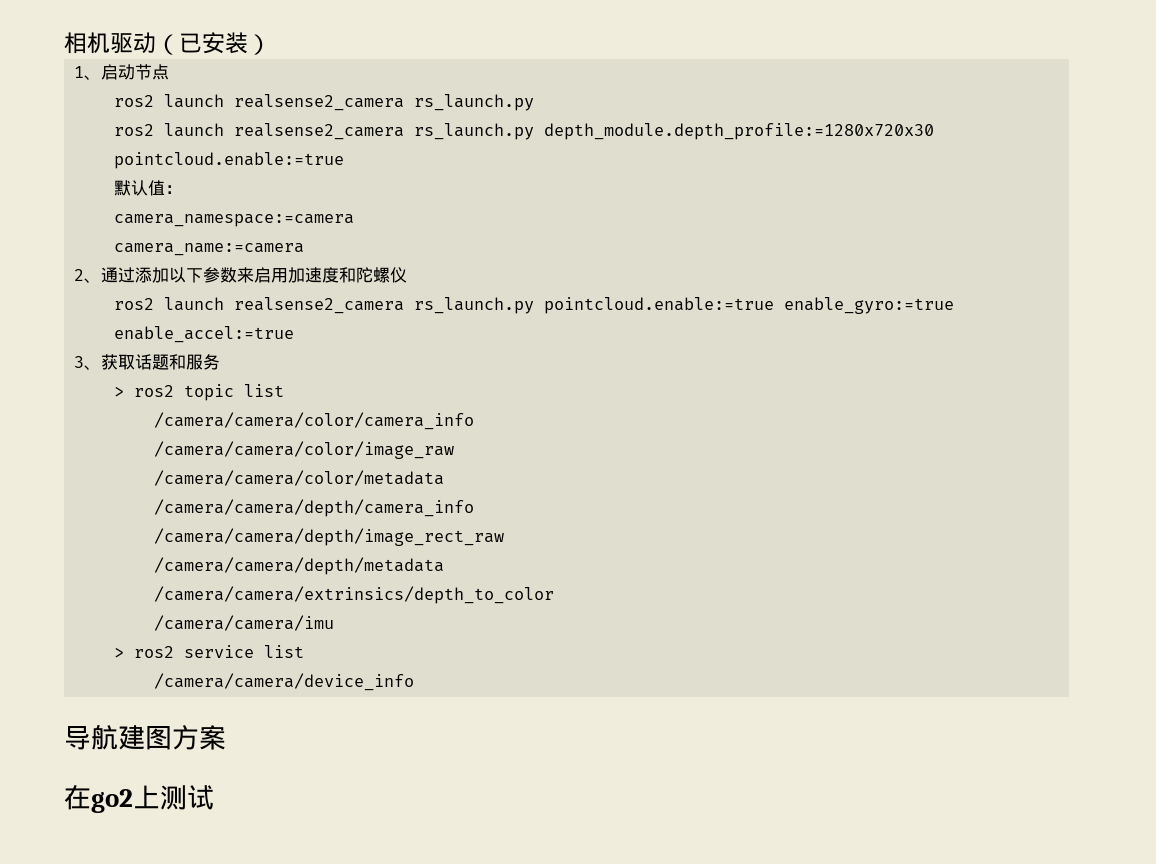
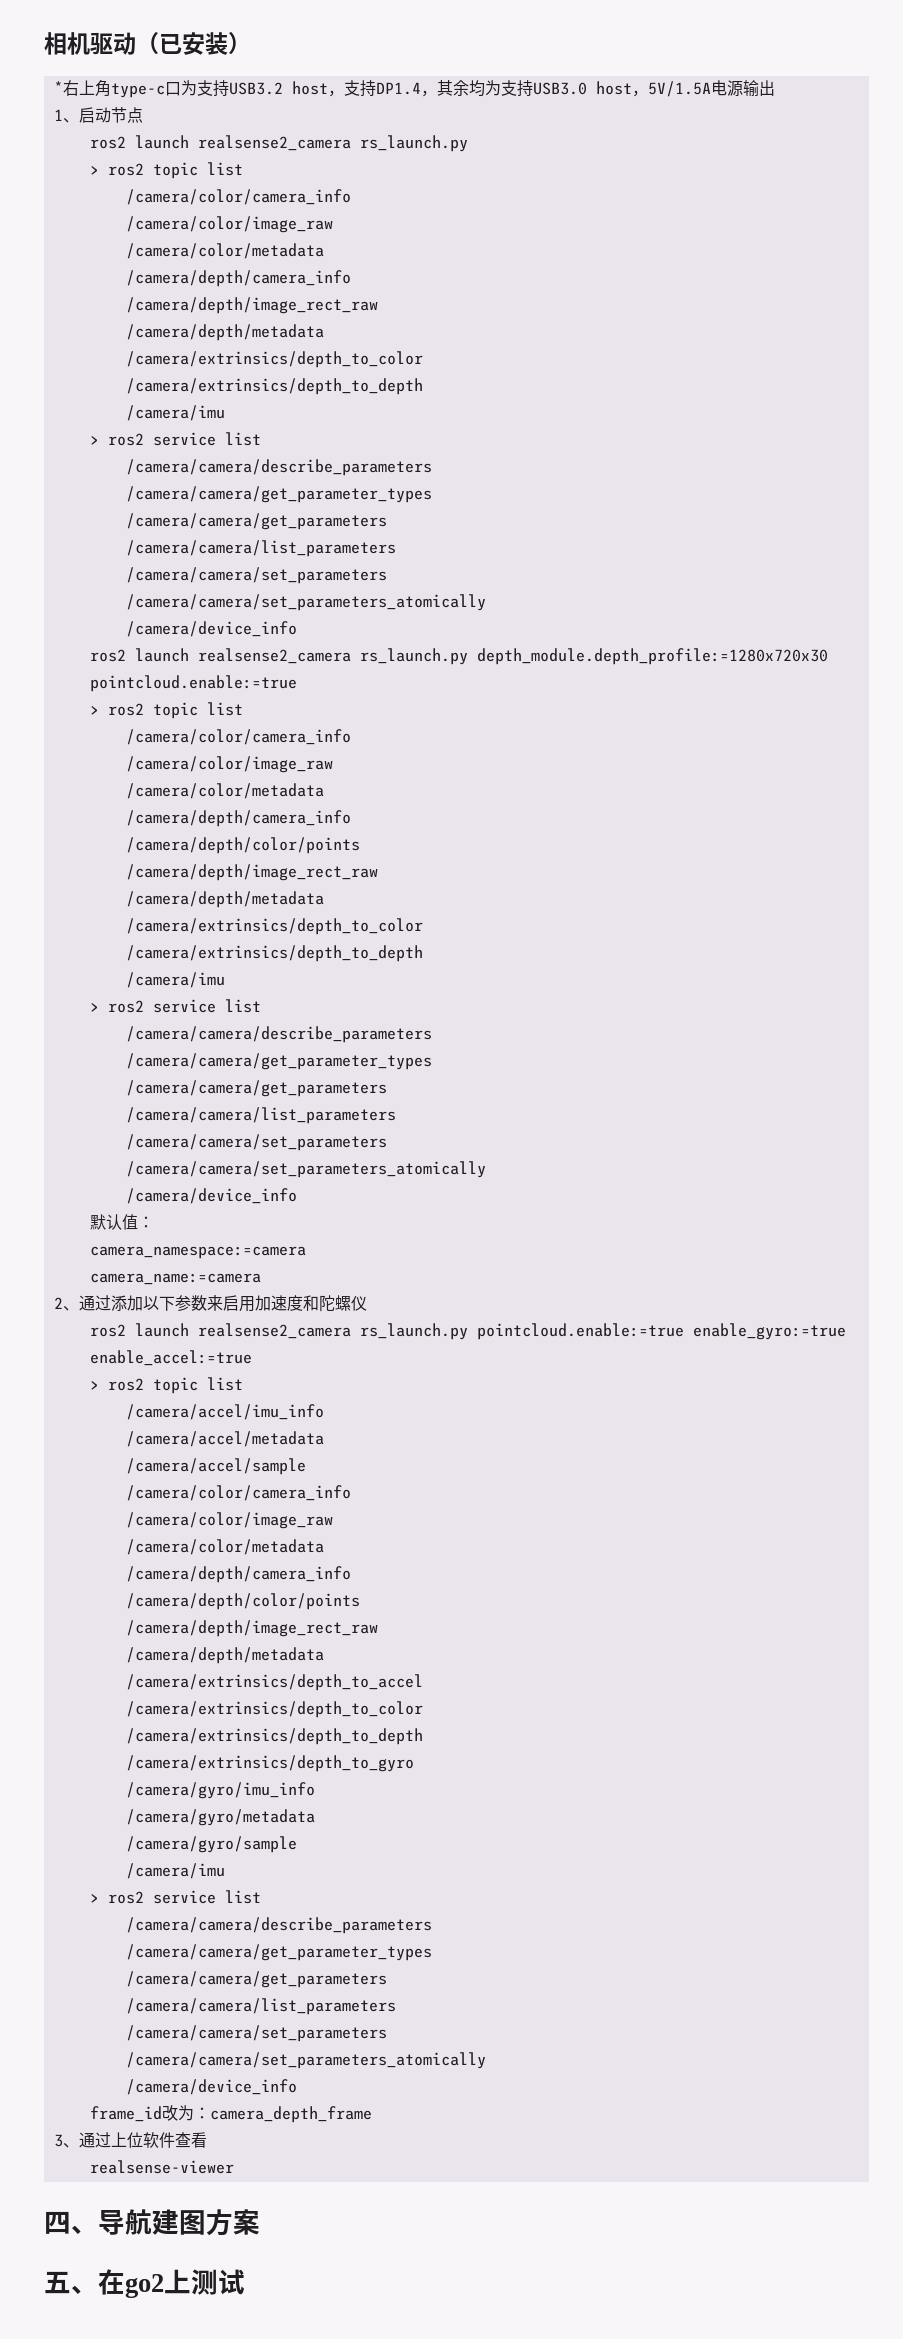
(271, 44) none -> [54,80,776,98] // *右上角type-c口为支持USB3.2 host，支持DP1.4，其余均为支持USB3.0 host，5V/1.5A电源输出
(535, 102) none -> [90,162,244,179] [126,189,352,205] [126,216,334,233] [126,243,325,259] [126,270,352,287] [126,297,379,314] [126,324,325,341] [126,351,424,368] [126,378,424,395] [126,405,226,421] [90,432,262,446] [126,459,433,476] [126,486,433,503] [126,513,388,530] [126,540,397,557] [126,567,388,584] [126,594,487,611] [126,621,298,637] // > ros2 topic list // /camera/color/camera_info // /camera/color/image_raw // /camera/color/metadata // /camera/depth/camera_info // /camera/depth/image_rect_raw // /camera/depth/metadata // /camera/extrinsics/depth_to_color // /camera/extrinsics/depth_to_depth // /camera/imu // > ros2 service list // /camera/camera/describe_parameters // /camera/camera/get_parameter_types // /camera/camera/get_parameters // /camera/camera/list_parameters // /camera/camera/set_parameters // /camera/camera/set_parameters_atomically // /camera/device_info
(345, 160) none -> [90,702,244,719] [126,729,352,745] [126,756,334,773] [126,783,325,799] [126,810,352,827] [126,837,361,854] [126,864,379,881] [126,891,325,908] [126,918,424,935] [126,945,424,962] [126,972,226,988] [90,999,262,1013] [126,1026,433,1043] [126,1053,433,1070] [126,1080,388,1097] [126,1107,397,1124] [126,1134,388,1151] [126,1161,487,1178] [126,1188,298,1204] // > ros2 topic list // /camera/color/camera_info // /camera/color/image_raw // /camera/color/metadata // /camera/depth/camera_info // /camera/depth/color/points // /camera/depth/image_rect_raw // /camera/depth/metadata // /camera/extrinsics/depth_to_color // /camera/extrinsics/depth_to_depth // /camera/imu // > ros2 service list // /camera/camera/describe_parameters // /camera/camera/get_parameter_types // /camera/camera/get_parameters // /camera/camera/list_parameters // /camera/camera/set_parameters // /camera/camera/set_parameters_atomically // /camera/device_info
[74,354,221,370] [114,384,285,401] [154,412,475,430] [154,441,455,459] [154,470,445,486] [154,499,475,517] [154,528,505,546] [154,557,445,575] [154,586,555,604] [154,615,335,631] [114,645,305,658] [154,673,415,691] // 3、获取话题和服务 // > ros2 topic list // /camera/camera/color/camera_info // /camera/camera/color/image_raw // /camera/camera/color/metadata // /camera/camera/depth/camera_info // /camera/camera/depth/image_rect_raw // /camera/camera/depth/metadata // /camera/camera/extrinsics/depth_to_color // /camera/camera/imu // > ros2 service list // /camera/camera/device_info // -> [90,1377,244,1394] [126,1404,325,1420] [126,1431,325,1447] [126,1458,307,1475] [126,1485,352,1501] [126,1512,334,1529] [126,1539,325,1555] [126,1566,352,1583] [126,1593,361,1610] [126,1620,379,1637] [126,1647,325,1664] [126,1674,424,1691] [126,1701,424,1718] [126,1728,424,1745] [126,1755,415,1772] [126,1782,316,1799] [126,1809,316,1826] [126,1836,298,1853] [126,1863,226,1879] [90,1890,262,1904] [126,1917,433,1934] [126,1944,433,1961] [126,1971,388,1988] [126,1998,397,2015] [126,2025,388,2042] [126,2052,487,2069] [126,2079,298,2095] [90,2105,373,2123] [54,2132,208,2148] [90,2160,235,2174] [44,2211,98,2234] // > ros2 topic list // /camera/accel/imu_info // /camera/accel/metadata // /camera/accel/sample // /camera/color/camera_info // /camera/color/image_raw // /camera/color/metadata // /camera/depth/camera_info // /camera/depth/color/points // /camera/depth/image_rect_raw // /camera/depth/metadata // /camera/extrinsics/depth_to_accel // /camera/extrinsics/depth_to_color // /camera/extrinsics/depth_to_depth // /camera/extrinsics/depth_to_gyro // /camera/gyro/imu_info // /camera/gyro/metadata // /camera/gyro/sample // /camera/imu // > ros2 service list // /camera/camera/describe_parameters // /camera/camera/get_parameter_types // /camera/camera/get_parameters // /camera/camera/list_parameters // /camera/camera/set_parameters // /camera/camera/set_parameters_atomically // /camera/device_info // frame_id改为：camera_depth_frame // 3、通过上位软件查看 // realsense-viewer // 四、
(226, 737) none -> [44,2271,98,2294] 五、

